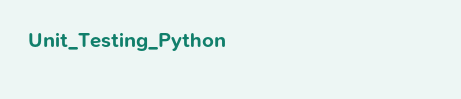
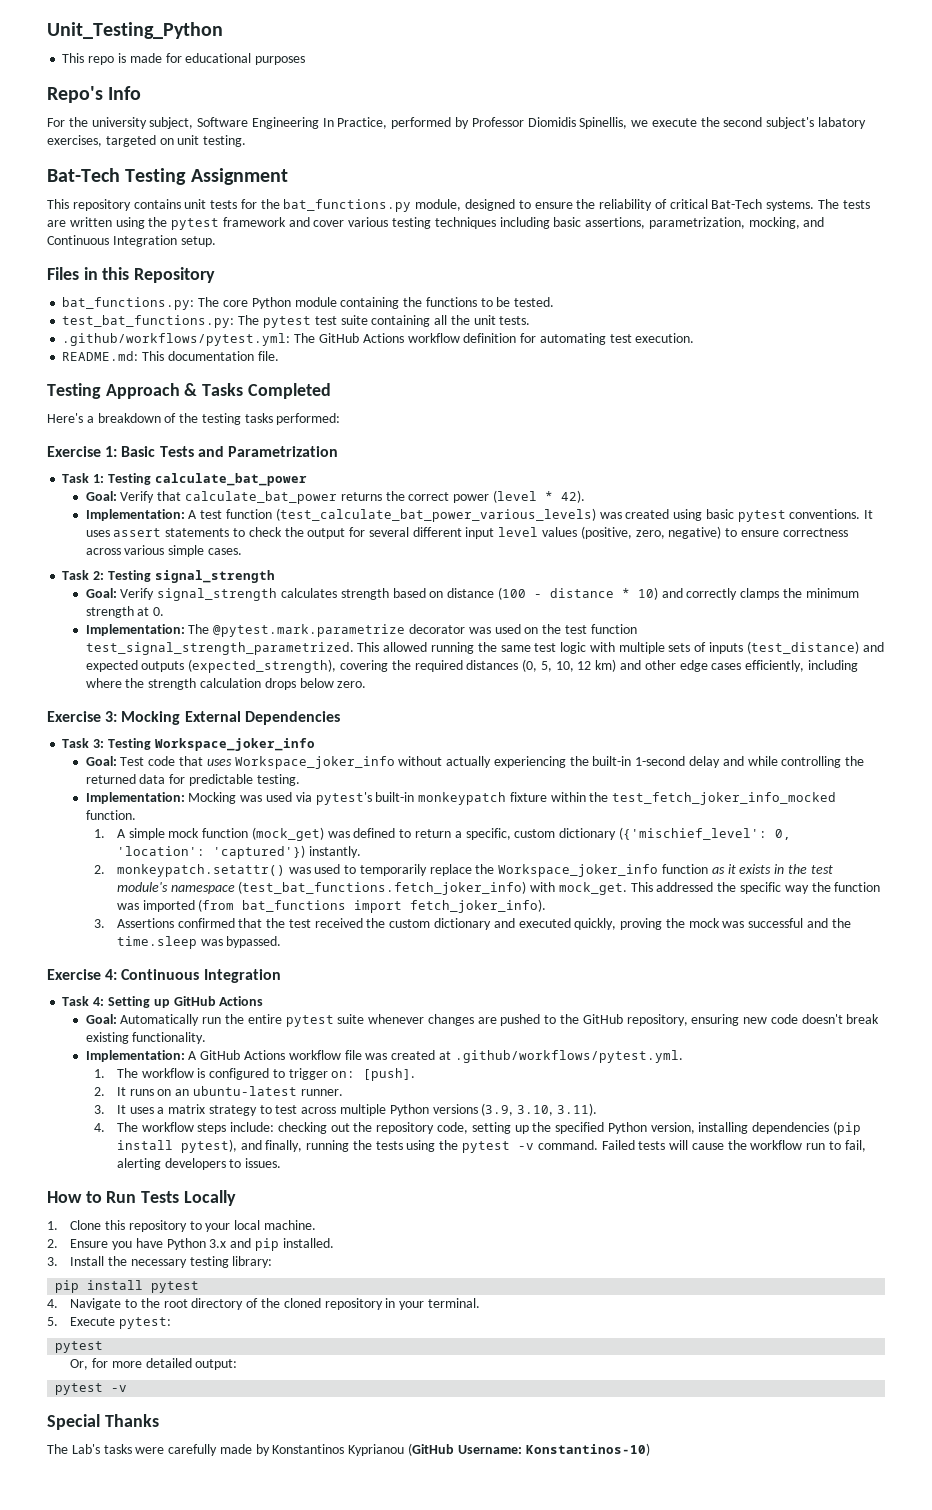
(226, 41) none -> [62,53,306,65] [47,86,142,103] [47,117,867,129] [47,135,247,147] [47,168,288,185] [47,199,870,212] [47,217,825,230] [47,235,216,247] [47,267,216,283] [62,297,555,310] [62,315,531,328] [62,333,695,346] [62,351,279,361] [47,383,331,399] [47,413,341,425] [47,446,338,457] [62,473,307,486] [85,490,585,504] [85,508,874,522] [85,526,848,539] [85,545,242,557] [62,570,275,583] [85,587,859,601] [85,606,165,618] [85,624,637,637] [85,641,884,655] [85,659,858,673] [85,678,367,690] [47,711,340,725] [62,738,315,751] [85,756,865,769] [85,774,300,786] [85,792,837,805] [85,810,136,820] [93,827,791,841] [116,845,361,859] [93,864,833,877] [116,881,881,895] [116,899,547,913] [93,918,851,930] [116,936,282,949] [47,969,281,983] [62,996,264,1008] [85,1014,880,1027] [85,1032,207,1044] [85,1050,683,1063] [93,1068,416,1081] [93,1086,343,1096] [93,1103,597,1116] [93,1121,862,1135] [116,1139,866,1153] [116,1158,282,1170] [47,1190,236,1206] [47,1220,316,1232] [47,1238,334,1251] [47,1256,273,1268] [55,1280,200,1293] [47,1298,480,1310] [47,1317,172,1329] [55,1341,104,1353] [70,1358,238,1370] [55,1383,128,1395] [47,1414,159,1430] [47,1443,650,1456] // This repo is made for educational purposes // Repo's Info // For the university subject, Software Engineering In Practice, performed by Professor Diomidis Spinellis, we execute the second subject's labatory exercises, targeted on unit testing. // Bat-Tech Testing Assignment // This repository contains unit tests for the bat_functions.py module, designed to ensure the reliability of critical Bat-Tech systems. The tests are written using the pytest framework and cover various testing techniques including basic assertions, parametrization, mocking, and Continuous Integration setup. // Files in this Repository // bat_functions.py: The core Python module containing the functions to be tested. // test_bat_functions.py: The pytest test suite containing all the unit tests. // .github/workflows/pytest.yml: The GitHub Actions workflow definition for automating test execution. // README.md: This documentation file. // Testing Approach & Tasks Completed // Here's a breakdown of the testing tasks performed: // Exercise 1: Basic Tests and Parametrization // Task 1: Testing calculate_bat_power // Goal: Verify that calculate_bat_power returns the correct power (level * 42). // Implementation: A test function (test_calculate_bat_power_various_levels) was created using basic pytest conventions. It uses assert statements to check the output for several different input level values (positive, zero, negative) to ensure correctness across various simple cases. // Task 2: Testing signal_strength // Goal: Verify signal_strength calculates strength based on distance (100 - distance * 10) and correctly clamps the minimum strength at 0. // Implementation: The @pytest.mark.parametrize decorator was used on the test function test_signal_strength_parametrized. This allowed running the same test logic with multiple sets of inputs (test_distance) and expected outputs (expected_strength), covering the required distances (0, 5, 10, 12 km) and other edge cases efficiently, including where the strength calculation drops below zero. // Exercise 3: Mocking External Dependencies // Task 3: Testing Workspace_joker_info // Goal: Test code that uses Workspace_joker_info without actually experiencing the built-in 1-second delay and while controlling the returned data for predictable testing. // Implementation: Mocking was used via pytest's built-in monkeypatch fixture within the test_fetch_joker_info_mocked function. // 1. A simple mock function (mock_get) was defined to return a specific, custom dictionary ({'mischief_level': 0, 'location': 'captured'}) instantly. // 2. monkeypatch.setattr() was used to temporarily replace the Workspace_joker_info function as it exists in the test module's namespace (test_bat_functions.fetch_joker_info) with mock_get. This addressed the specific way the function was imported (from bat_functions import fetch_joker_info). // 3. Assertions confirmed that the test received the custom dictionary and executed quickly, proving the mock was successful and the time.sleep was bypassed. // Exercise 4: Continuous Integration // Task 4: Setting up GitHub Actions // Goal: Automatically run the entire pytest suite whenever changes are pushed to the GitHub repository, ensuring new code doesn't break existing functionality. // Implementation: A GitHub Actions workflow file was created at .github/workflows/pytest.yml. // 1. The workflow is configured to trigger on: [push]. // 2. It runs on an ubuntu-latest runner. // 3. It uses a matrix strategy to test across multiple Python versions (3.9, 3.10, 3.11). // 4. The workflow steps include: checking out the repository code, setting up the specified Python version, installing dependencies (pip install pytest), and finally, running the tests using the pytest -v command. Failed tests will cause the workflow run to fail, alerting developers to issues. // How to Run Tests Locally // 1. Clone this repository to your local machine. // 2. Ensure you have Python 3.x and pip installed. // 3. Install the necessary testing library: // pip install pytest // 4. Navigate to the root directory of the cloned repository in your terminal. // 5. Execute pytest: // pytest // Or, for more detailed output: // pytest -v // Special Thanks // The Lab's tasks were carefully made by Konstantinos Kyprianou (GitHub Username: Konstantinos-10)

